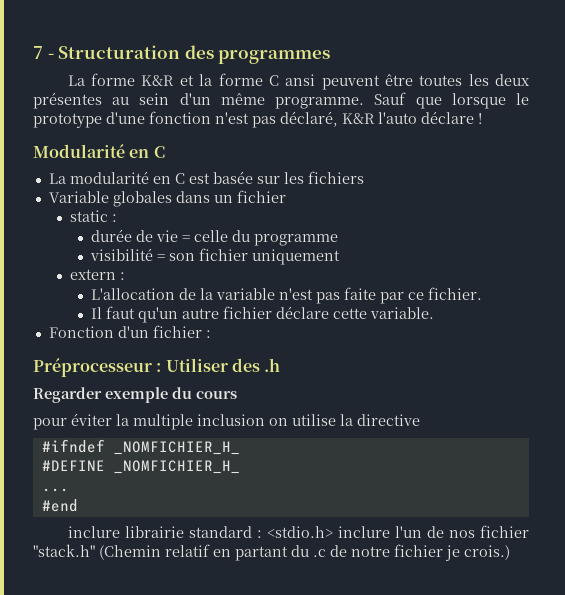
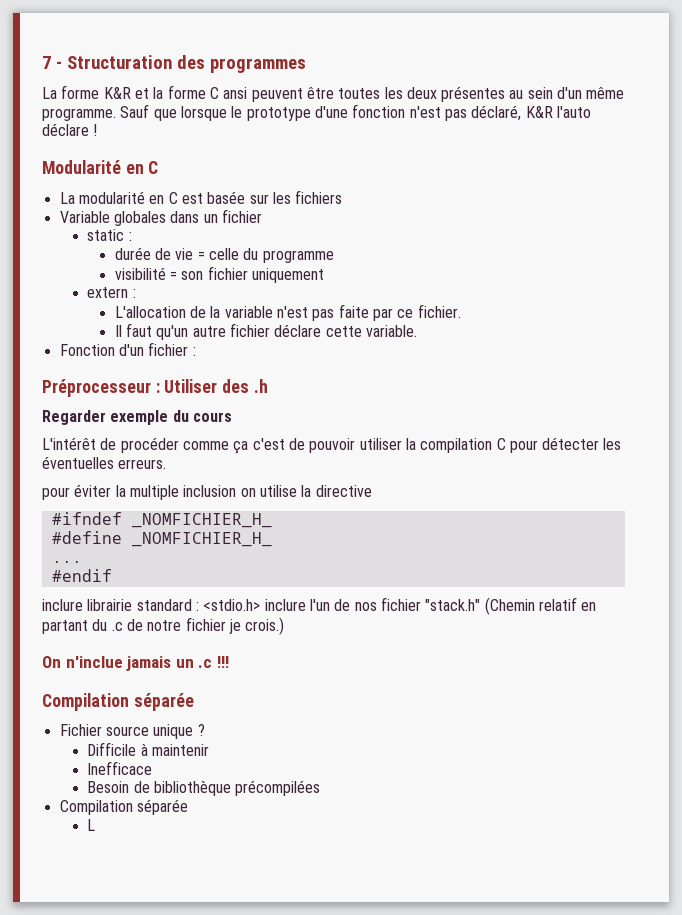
(237, 394) none -> [42,437,622,454] [42,456,167,469] // L'intérêt de procéder comme ça c'est de pouvoir utiliser la compilation C pour détecter les éventuelles erreurs.
[41,460,105,471] #DEFINE -> [51,531,122,544] #define
[41,499,78,512] #end -> [51,569,112,582] #endif
(510, 552) none -> [42,656,229,671] [42,693,194,711] [59,724,205,739] [87,742,209,756] [87,761,153,775] [87,780,321,796] [59,799,188,815] [87,819,96,831] // On n'inclue jamais un .c !!! // Compilation séparée // Fichier source unique ? // Difficile à maintenir // Inefficace // Besoin de bibliothèque précompilées // Compilation séparée // L

